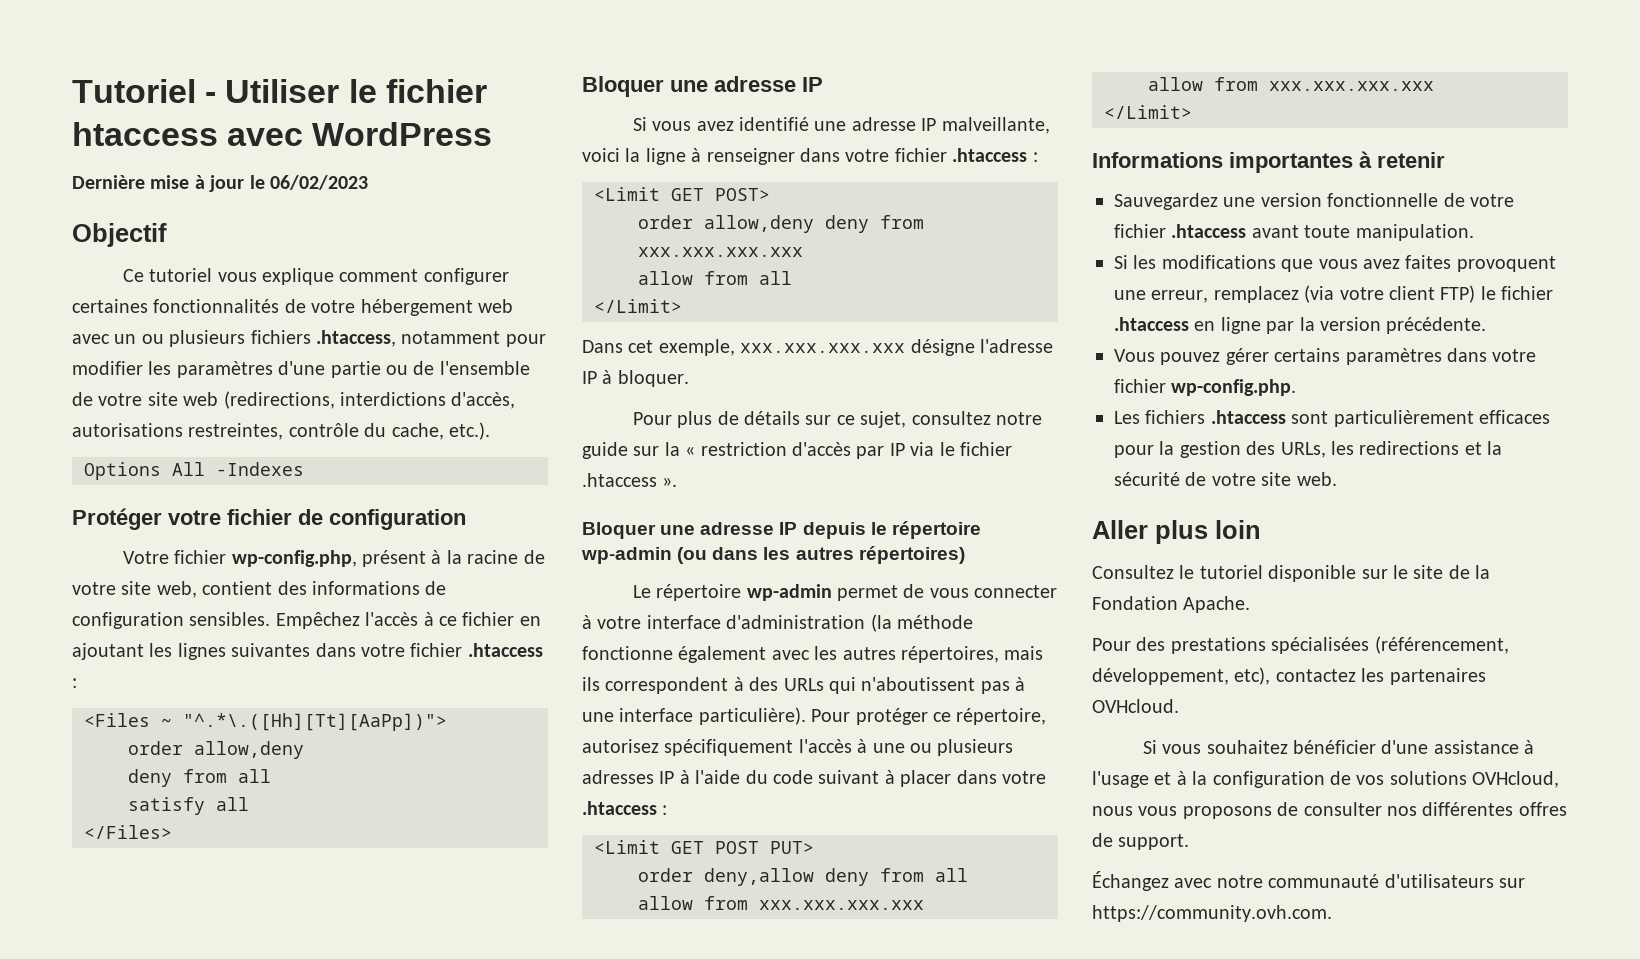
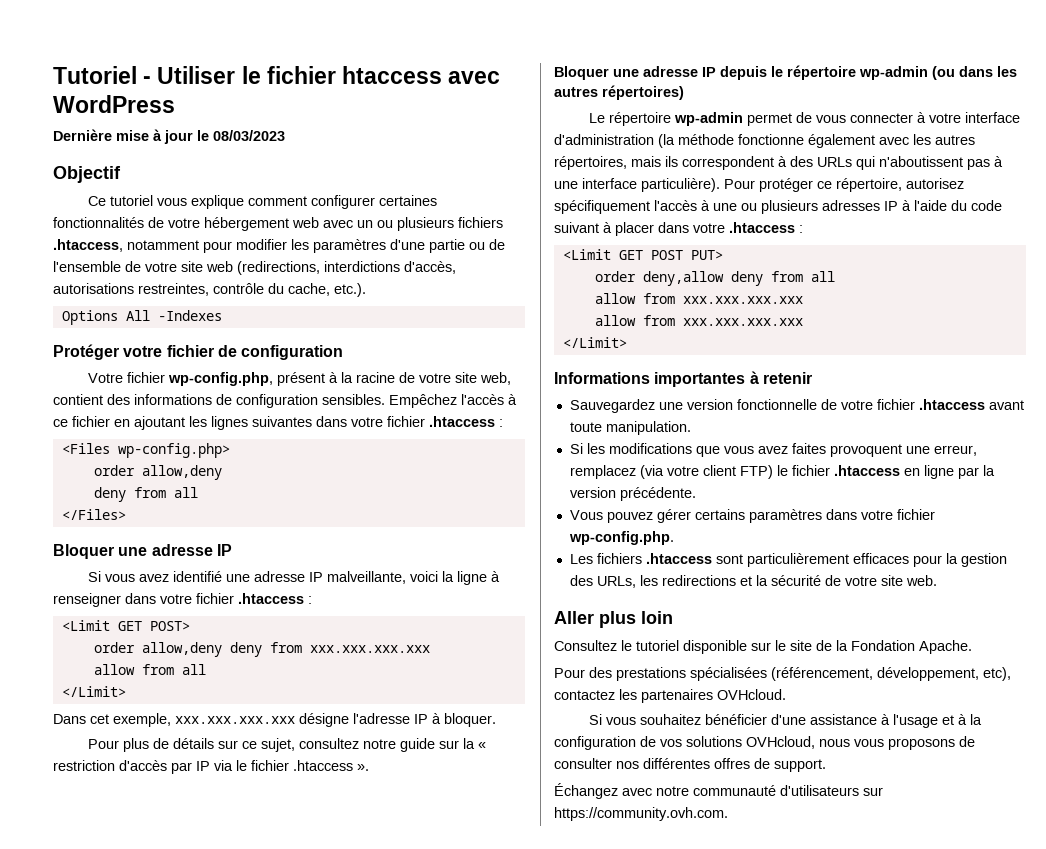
[270,175,368,190] 06/02/2023 -> [213,130,285,141] 08/03/2023
[161,713,447,731] ~ "^.*\.([Hh][Tt][AaPp])"> -> [117,443,230,458] wp-config.php>
[128,797,249,815] // satisfy all -> (198, 492) none

